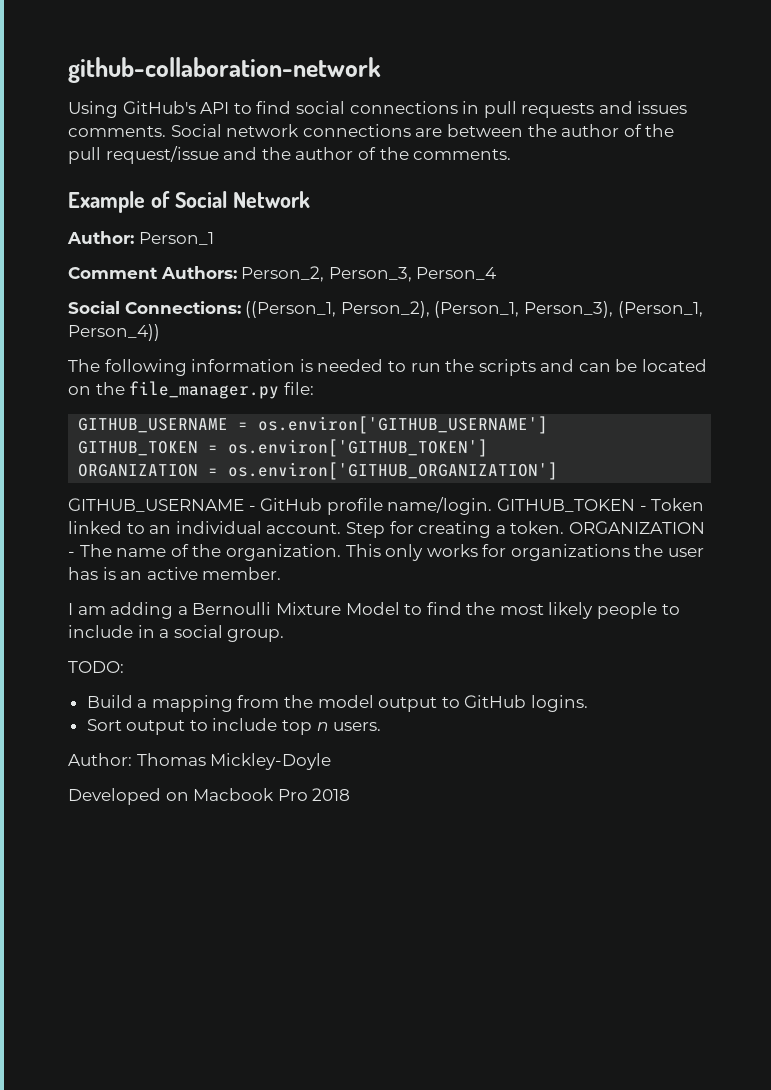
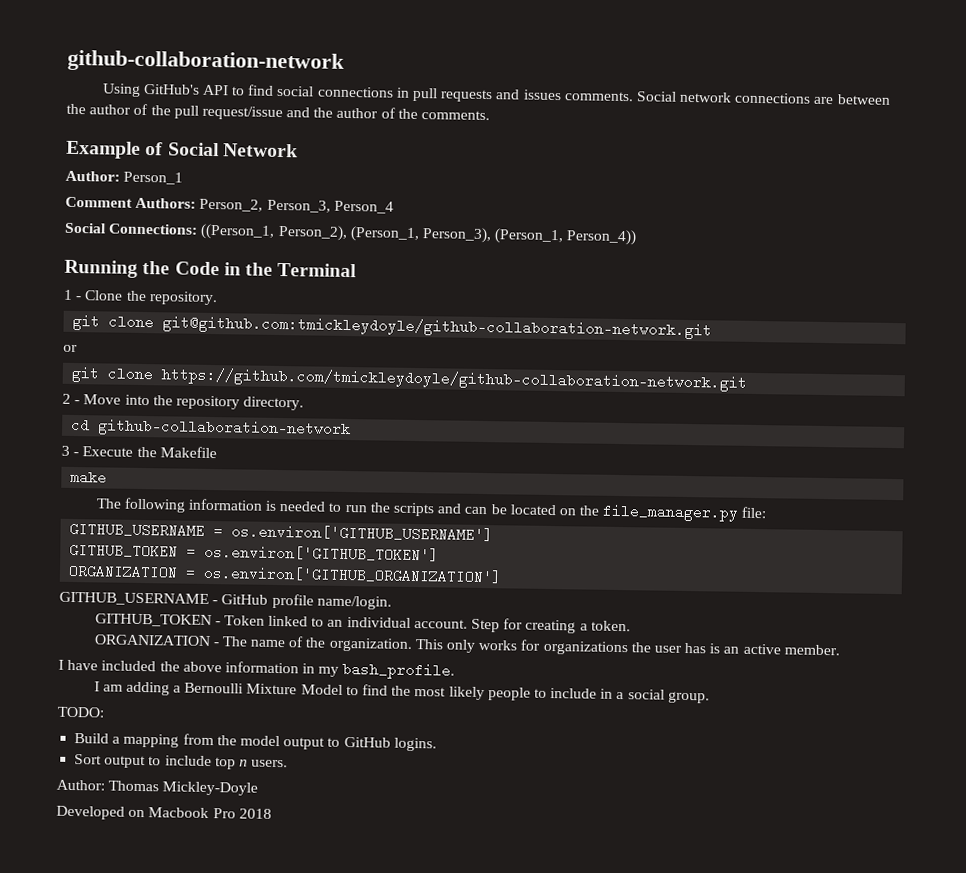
(160, 332) none -> [64,259,358,278] [63,289,218,306] [72,314,713,340] [63,344,78,353] [71,366,748,392] [62,393,305,411] [71,417,352,439] [61,445,217,459] [70,469,108,485] // Running the Code in the Terminal // 1 - Clone the repository. // git clone git@github.com:tmickleydoyle/github-collaboration-network.git // or // git clone https://github.com/tmickleydoyle/github-collaboration-network.git // 2 - Move into the repository directory. // cd github-collaboration-network // 3 - Execute the Makefile // make
(493, 506) none -> (392, 602) //
(565, 527) none -> (631, 626) //
(282, 573) none -> [58,659,456,680] // I have included the above information in my bash_profile.

